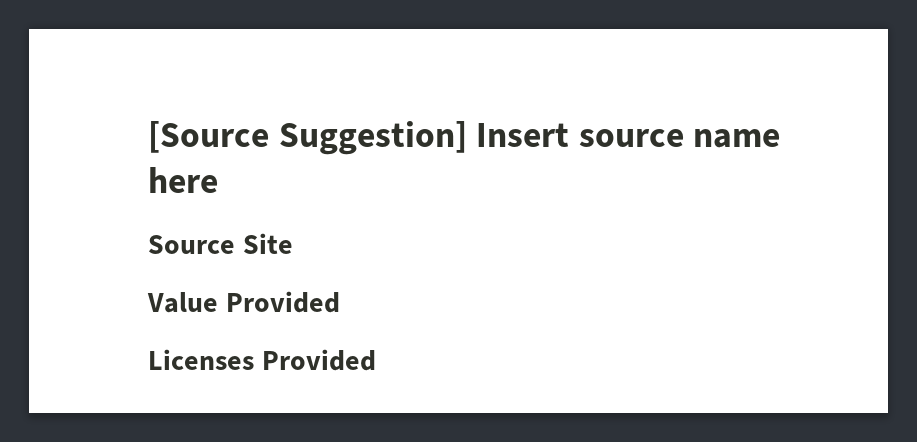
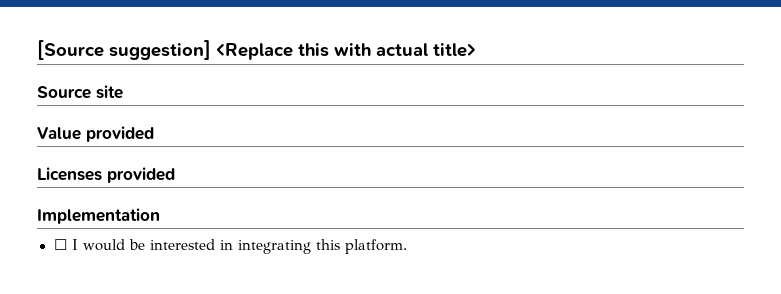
[278,121,781,155] [148,167,218,193] Suggestion] Insert source name here -> [109,40,476,60] suggestion] <Replace this with actual title>
[242,233,293,254] Site -> [96,85,123,99] site
[225,291,340,313] Provided -> [86,126,154,142] provided
[261,349,376,371] Provided -> [107,167,175,183] [37,208,160,224] [53,239,407,254] provided // Implementation // ☐ I would be interested in integrating this platform.

